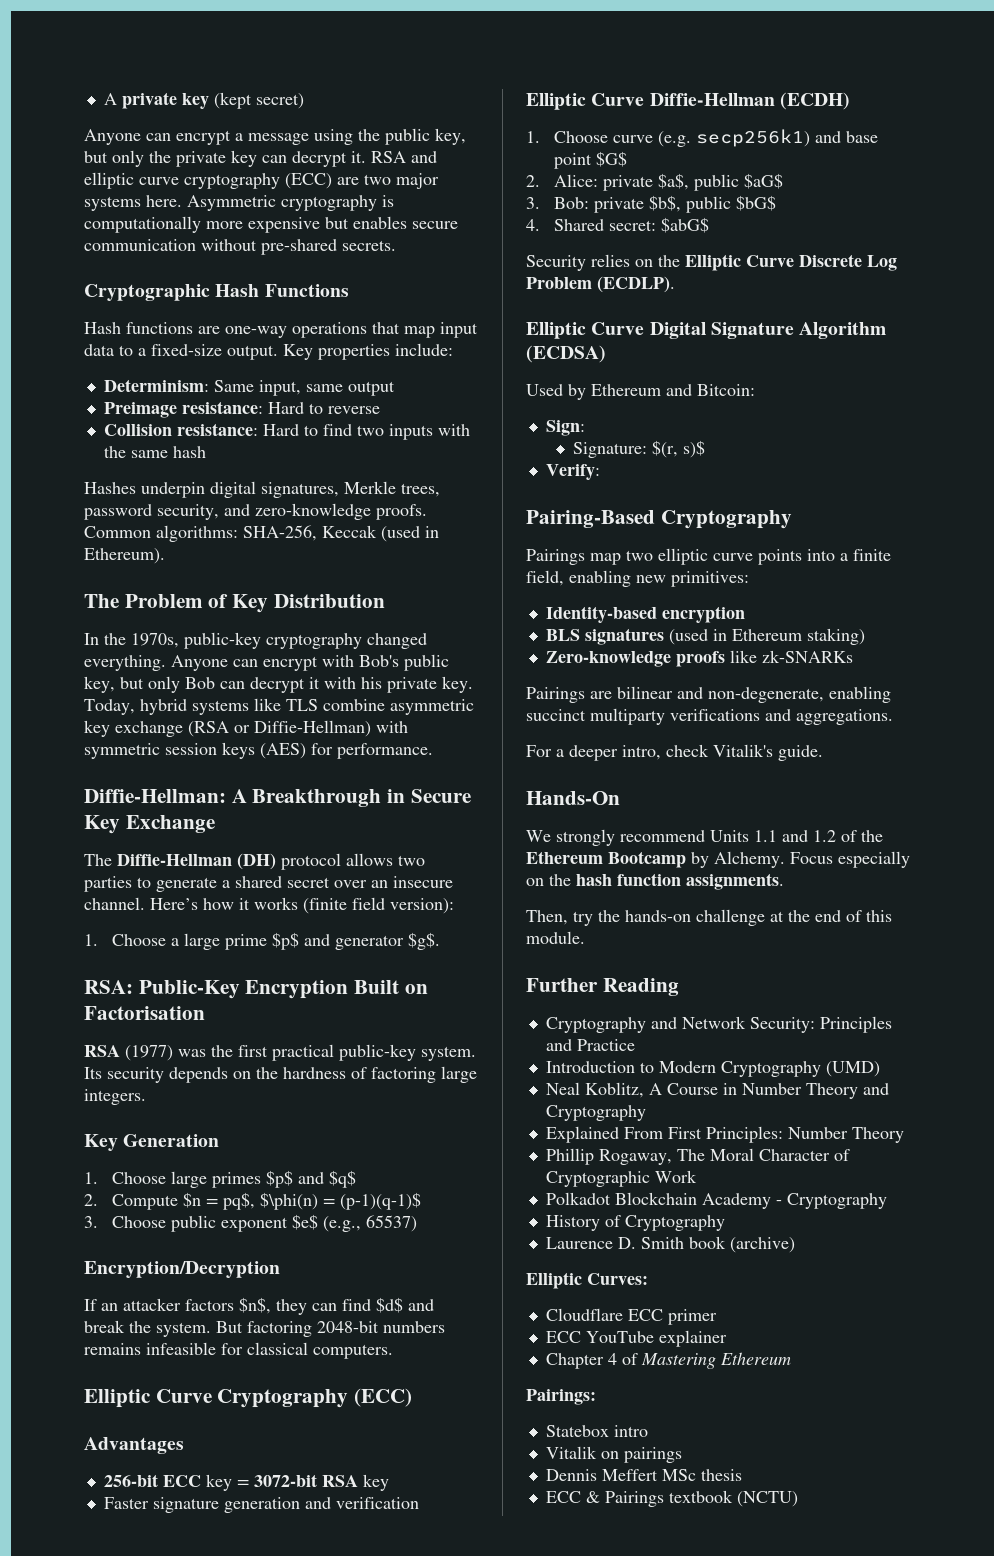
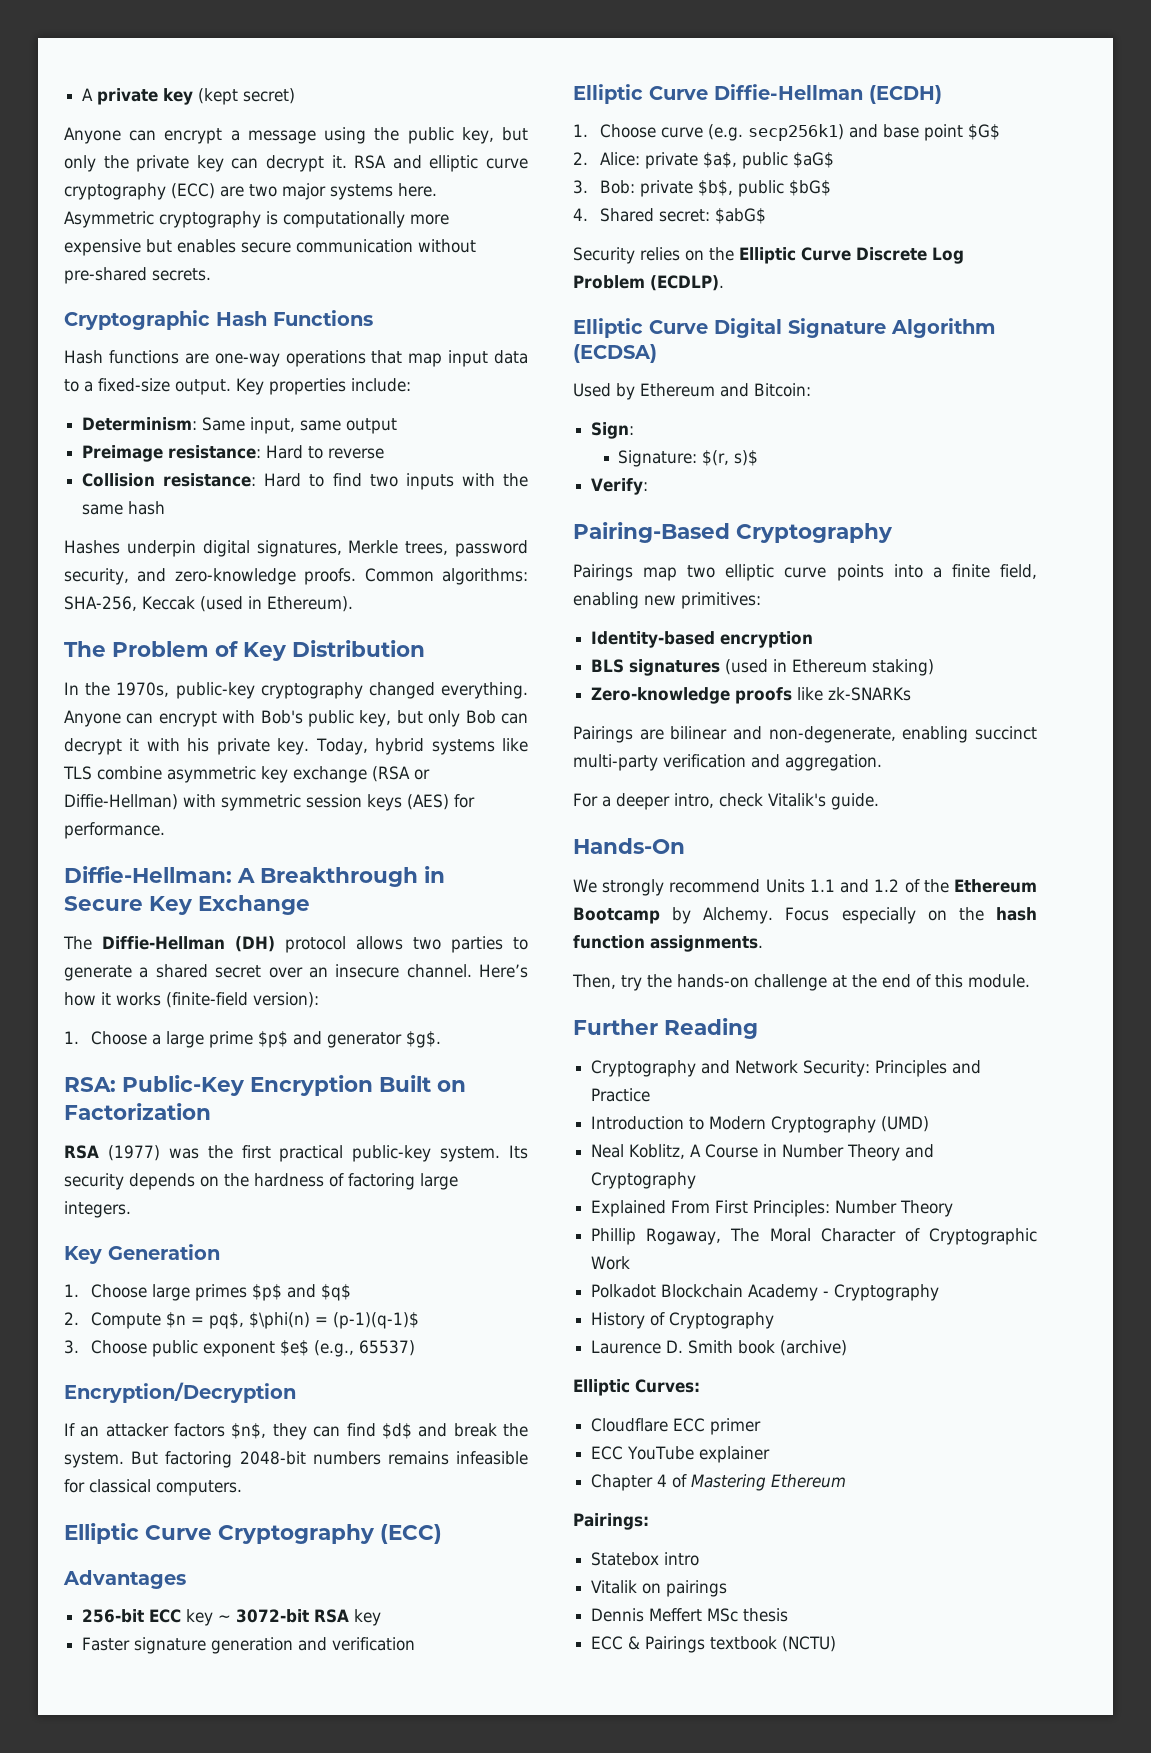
[303,897,385,914] (finite field -> [166,992,248,1008] (finite-field
[84,1006,205,1020] Factorisation -> [64,1103,211,1120] Factorization
[236,1480,249,1487] = -> [218,1615,232,1622] ~
[590,708,893,725] multiparty verifications and aggregations. -> [573,754,882,771] multi-party verification and aggregation.

